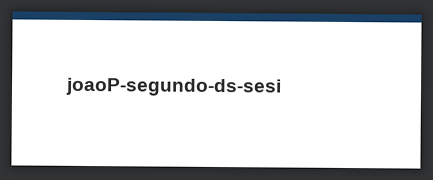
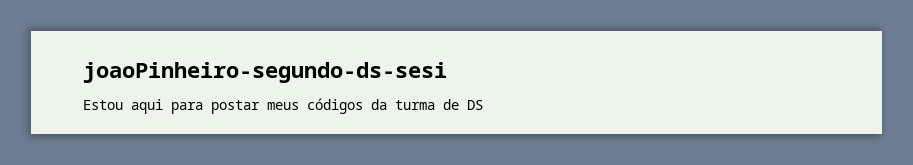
[65,77,282,97] joaoP-segundo-ds-sesi -> [83,62,447,83] [83,98,483,114] joaoPinheiro-segundo-ds-sesi // Estou aqui para postar meus códigos da turma de DS

